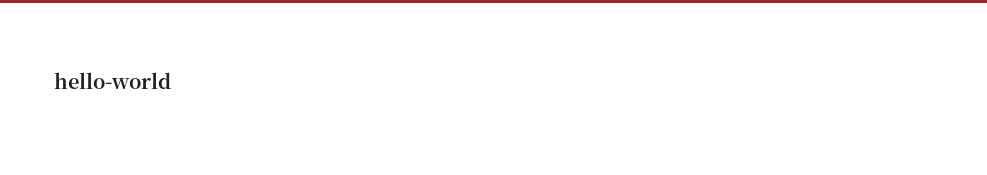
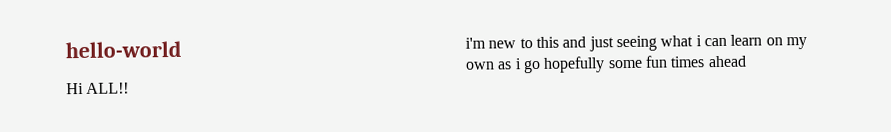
(171, 80) none -> [66,82,130,95] [465,34,807,52] [465,55,747,74] // Hi ALL!! // i'm new to this and just seeing what i can learn on my own as i go hopefully some fun times ahead

